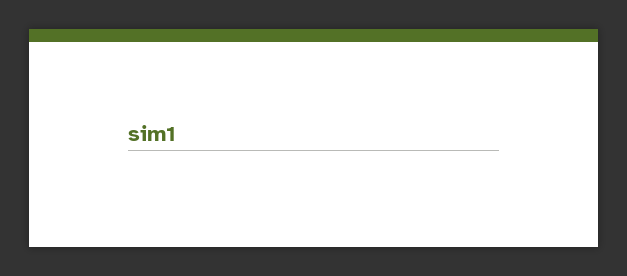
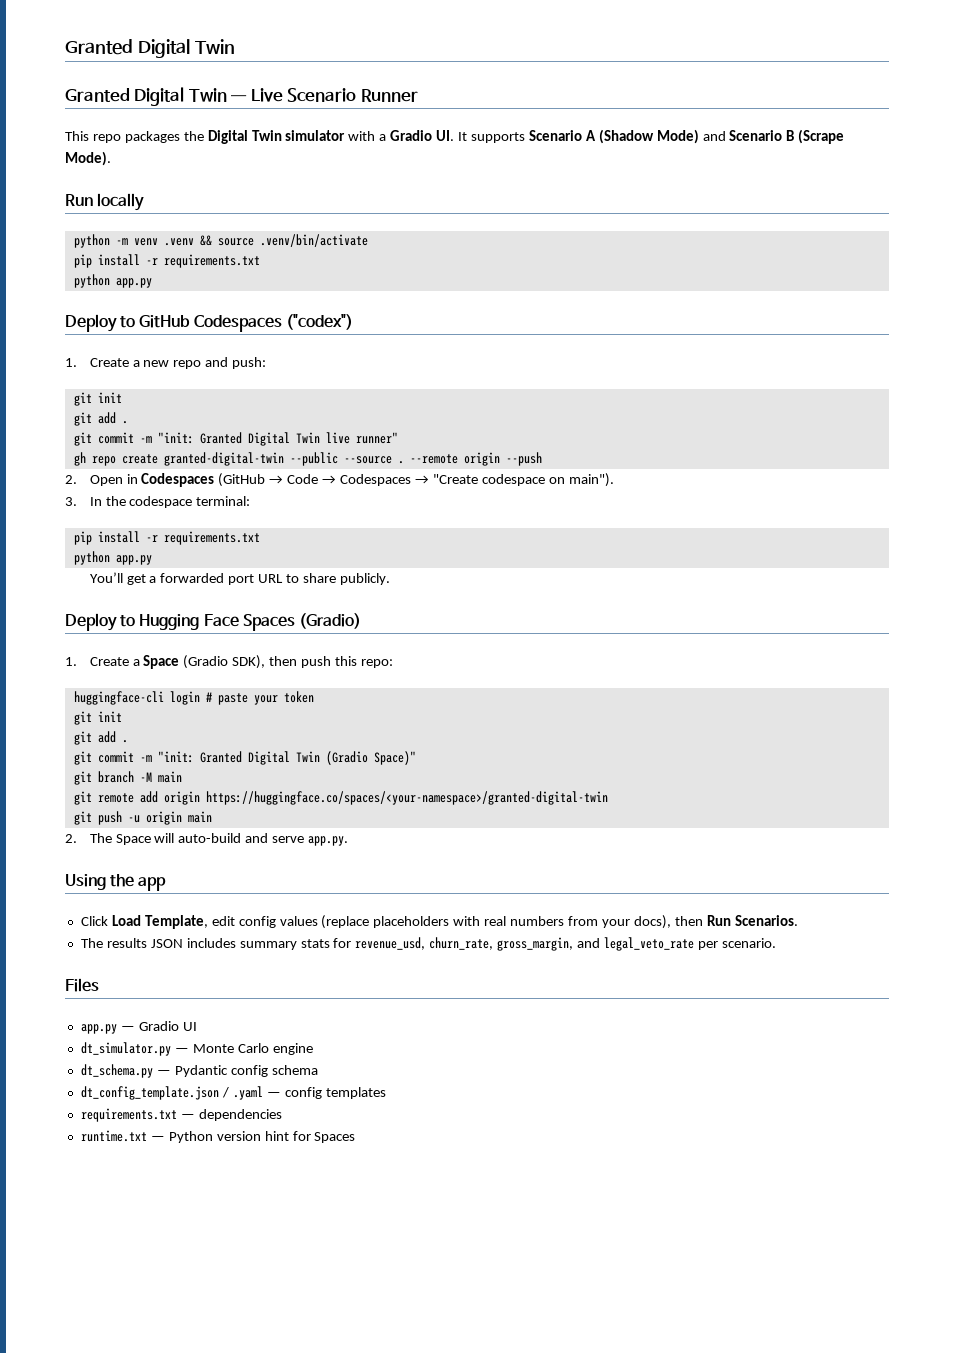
[128,125,176,141] sim1 -> [65,39,235,58] [65,87,418,106] [65,129,845,144] [65,151,111,166] [65,193,145,211] [73,234,368,248] [73,254,260,268] [73,274,152,288] [65,314,353,332] [65,357,267,369] [73,392,122,406] [73,412,128,426] [73,432,398,446] [73,452,542,466] [65,473,614,487] [65,496,251,508] [73,531,260,545] [73,551,152,565] [89,572,390,585] [65,613,361,631] [65,655,393,669] [73,691,314,705] [73,711,122,725] [73,731,128,745] [73,751,416,765] [73,771,182,785] [73,791,608,805] [73,811,212,825] [65,833,349,846] [65,874,167,891] [80,915,798,929] [80,937,776,951] [65,978,99,992] [80,1021,197,1034] [80,1042,313,1056] [80,1064,318,1078] [80,1086,386,1100] [80,1108,282,1122] [80,1130,356,1143] Granted Digital Twin // Granted Digital Twin — Live Scenario Runner // This repo packages the Digital Twin simulator with a Gradio UI. It supports Scenario A (Shadow Mode) and Scenario B (Scrape Mode). // Run locally // python -m venv .venv && source .venv/bin/activate // pip install -r requirements.txt // python app.py // Deploy to GitHub Codespaces ("codex") // 1. Create a new repo and push: // git init // git add . // git commit -m "init: Granted Digital Twin live runner" // gh repo create granted-digital-twin --public --source . --remote origin --push // 2. Open in Codespaces (GitHub → Code → Codespaces → "Create codespace on main"). // 3. In the codespace terminal: // pip install -r requirements.txt // python app.py // You’ll get a forwarded port URL to share publicly. // Deploy to Hugging Face Spaces (Gradio) // 1. Create a Space (Gradio SDK), then push this repo: // huggingface-cli login # paste your token // git init // git add . // git commit -m "init: Granted Digital Twin (Gradio Space)" // git branch -M main // git remote add origin https://huggingface.co/spaces/<your-namespace>/granted-digital-twin // git push -u origin main // 2. The Space will auto-build and serve app.py. // Using the app // Click Load Template, edit config values (replace placeholders with real numbers from your docs), then Run Scenarios. // The results JSON includes summary stats for revenue_usd, churn_rate, gross_margin, and legal_veto_rate per scenario. // Files // app.py — Gradio UI // dt_simulator.py — Monte Carlo engine // dt_schema.py — Pydantic config schema // dt_config_template.json / .yaml — config templates // requirements.txt — dependencies // runtime.txt — Python version hint for Spaces

